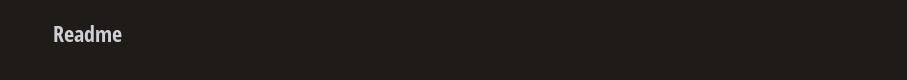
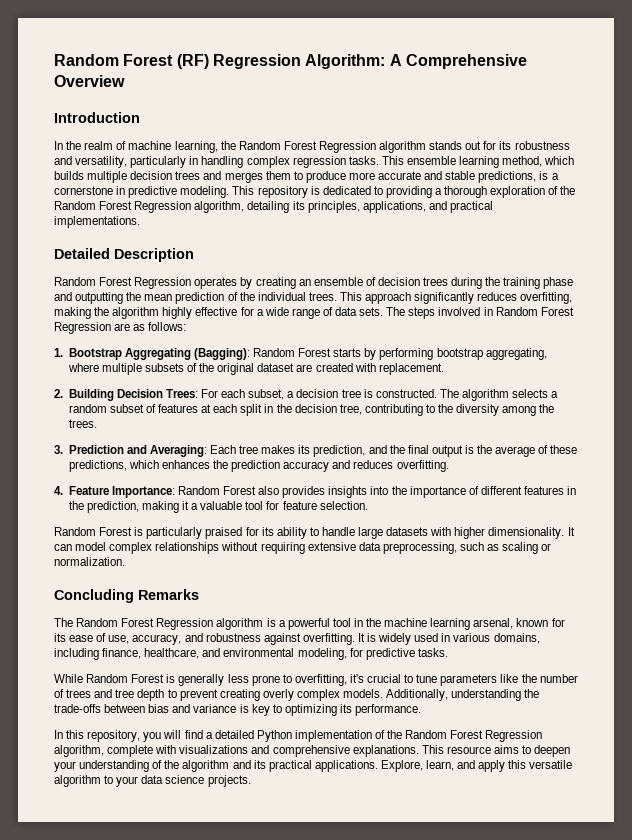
[53,25,122,42] Readme -> [54,54,527,69] [54,75,125,87] [54,112,140,123] [54,141,570,153] [54,156,575,168] [54,171,559,183] [54,186,576,198] [54,201,493,213] [54,216,140,228] [54,248,194,262] [54,277,574,289] [54,292,573,304] [54,307,574,319] [54,322,187,334] [54,348,547,360] [67,363,444,375] [54,389,559,401] [68,404,555,416] [68,419,97,428] [54,445,578,457] [68,460,449,472] [54,486,577,498] [68,501,368,513] [54,527,575,539] [54,542,552,554] [54,557,125,566] [54,589,199,603] [54,618,565,630] [54,633,540,645] [54,648,448,660] [54,674,578,686] [54,689,540,701] [54,704,422,716] [54,730,543,742] [54,745,571,757] [54,760,573,772] [54,775,251,787] Random Forest (RF) Regression Algorithm: A Comprehensive Overview // Introduction // In the realm of machine learning, the Random Forest Regression algorithm stands out for its robustness and versatility, particularly in handling complex regression tasks. This ensemble learning method, which builds multiple decision trees and merges them to produce more accurate and stable predictions, is a cornerstone in predictive modeling. This repository is dedicated to providing a thorough exploration of the Random Forest Regression algorithm, detailing its principles, applications, and practical implementations. // Detailed Description // Random Forest Regression operates by creating an ensemble of decision trees during the training phase and outputting the mean prediction of the individual trees. This approach significantly reduces overfitting, making the algorithm highly effective for a wide range of data sets. The steps involved in Random Forest Regression are as follows: // 1. Bootstrap Aggregating (Bagging): Random Forest starts by performing bootstrap aggregating, where multiple subsets of the original dataset are created with replacement. // 2. Building Decision Trees: For each subset, a decision tree is constructed. The algorithm selects a random subset of features at each split in the decision tree, contributing to the diversity among the trees. // 3. Prediction and Averaging: Each tree makes its prediction, and the final output is the average of these predictions, which enhances the prediction accuracy and reduces overfitting. // 4. Feature Importance: Random Forest also provides insights into the importance of different features in the prediction, making it a valuable tool for feature selection. // Random Forest is particularly praised for its ability to handle large datasets with higher dimensionality. It can model complex relationships without requiring extensive data preprocessing, such as scaling or normalization. // Concluding Remarks // The Random Forest Regression algorithm is a powerful tool in the machine learning arsenal, known for its ease of use, accuracy, and robustness against overfitting. It is widely used in various domains, including finance, healthcare, and environmental modeling, for predictive tasks. // While Random Forest is generally less prone to overfitting, it's crucial to tune parameters like the number of trees and tree depth to prevent creating overly complex models. Additionally, understanding the trade-offs between bias and variance is key to optimizing its performance. // In this repository, you will find a detailed Python implementation of the Random Forest Regression algorithm, complete with visualizations and comprehensive explanations. This resource aims to deepen your understanding of the algorithm and its practical applications. Explore, learn, and apply this versatile algorithm to your data science projects.

